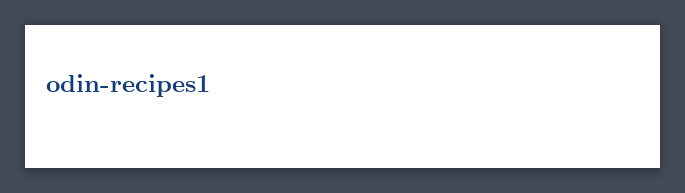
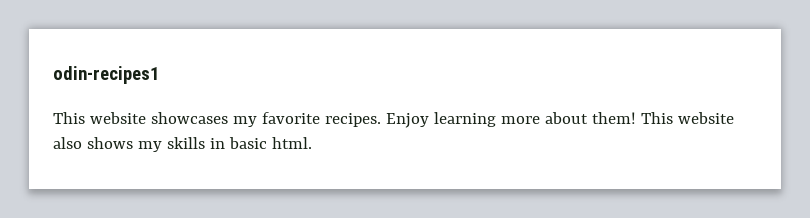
(210, 85) none -> [53,112,734,128] [53,137,312,152] // This website showcases my favorite recipes. Enjoy learning more about them! This website also shows my skills in basic html.

